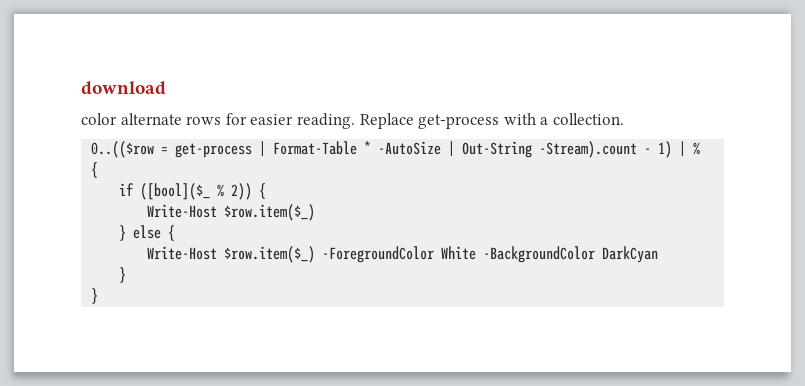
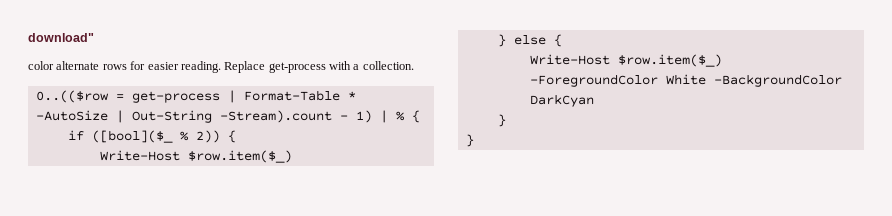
[81,81,166,95] download -> [28,33,94,42] download"

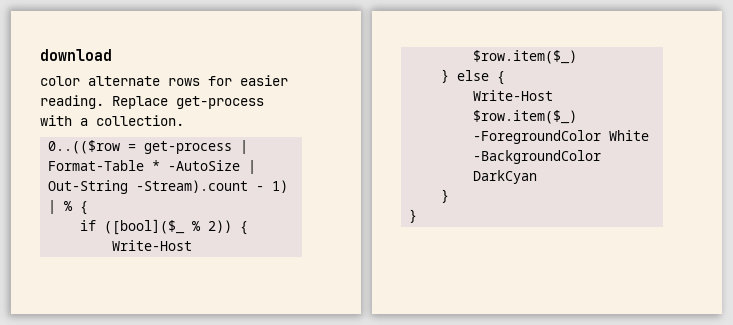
[28,33,94,42] download" -> [40,49,112,61] download

